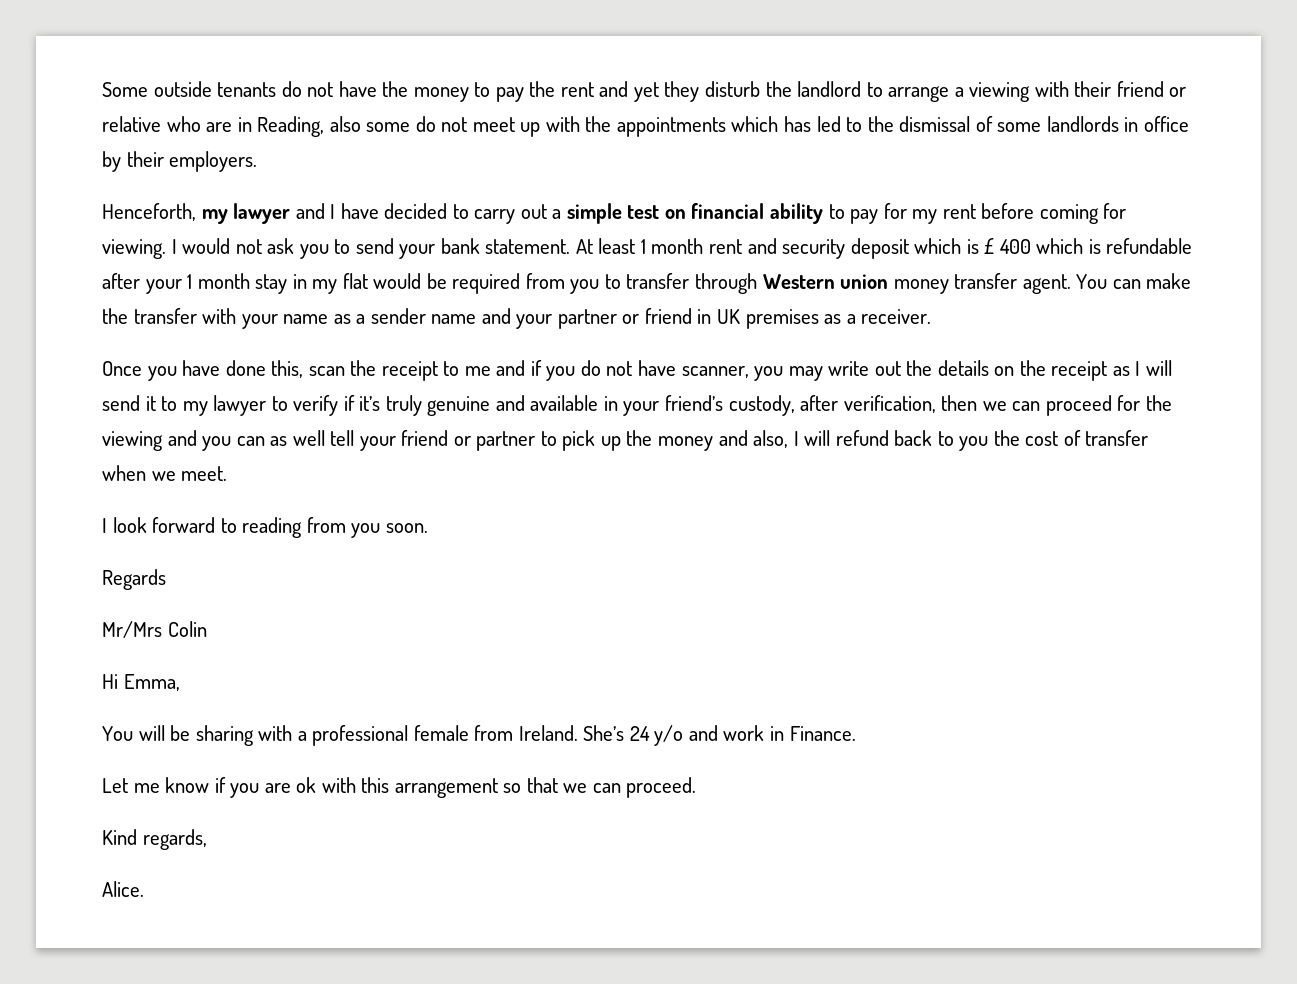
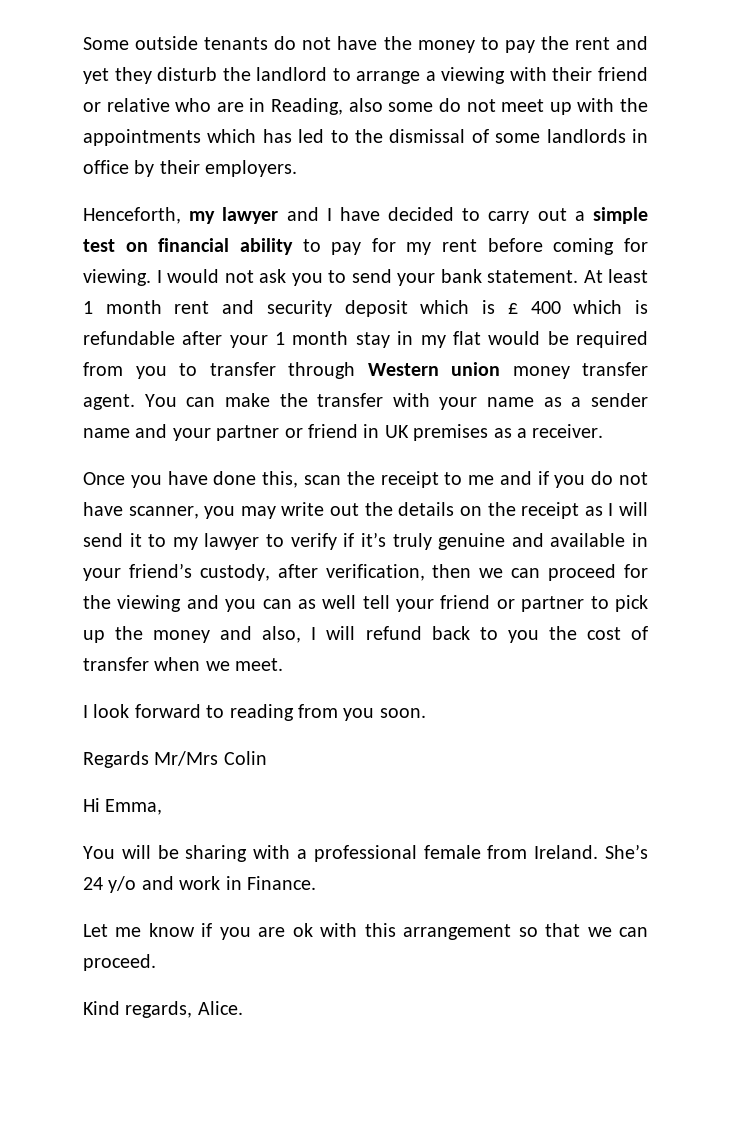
(166, 579) // -> (149, 759) none
(207, 839) // -> (193, 1009) none

